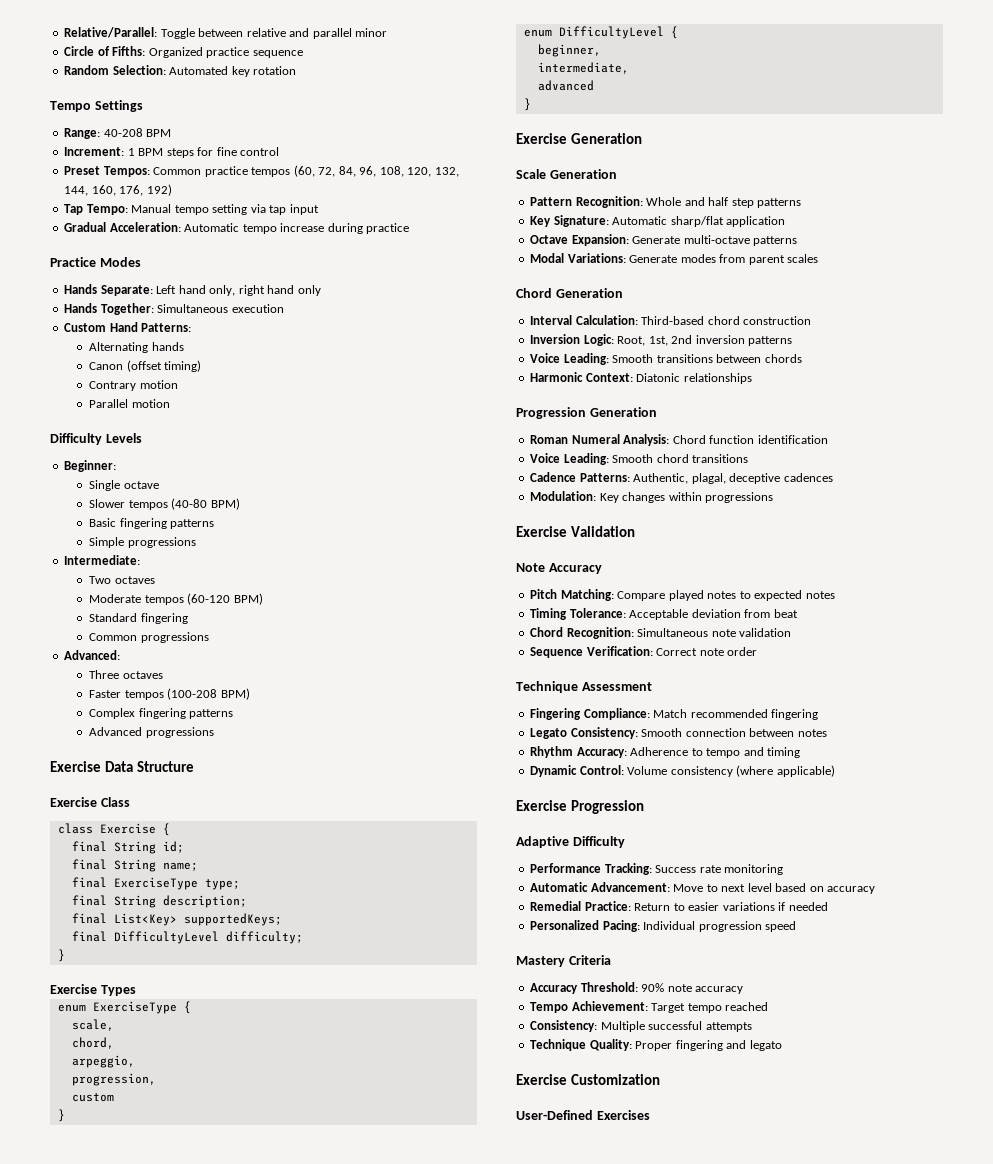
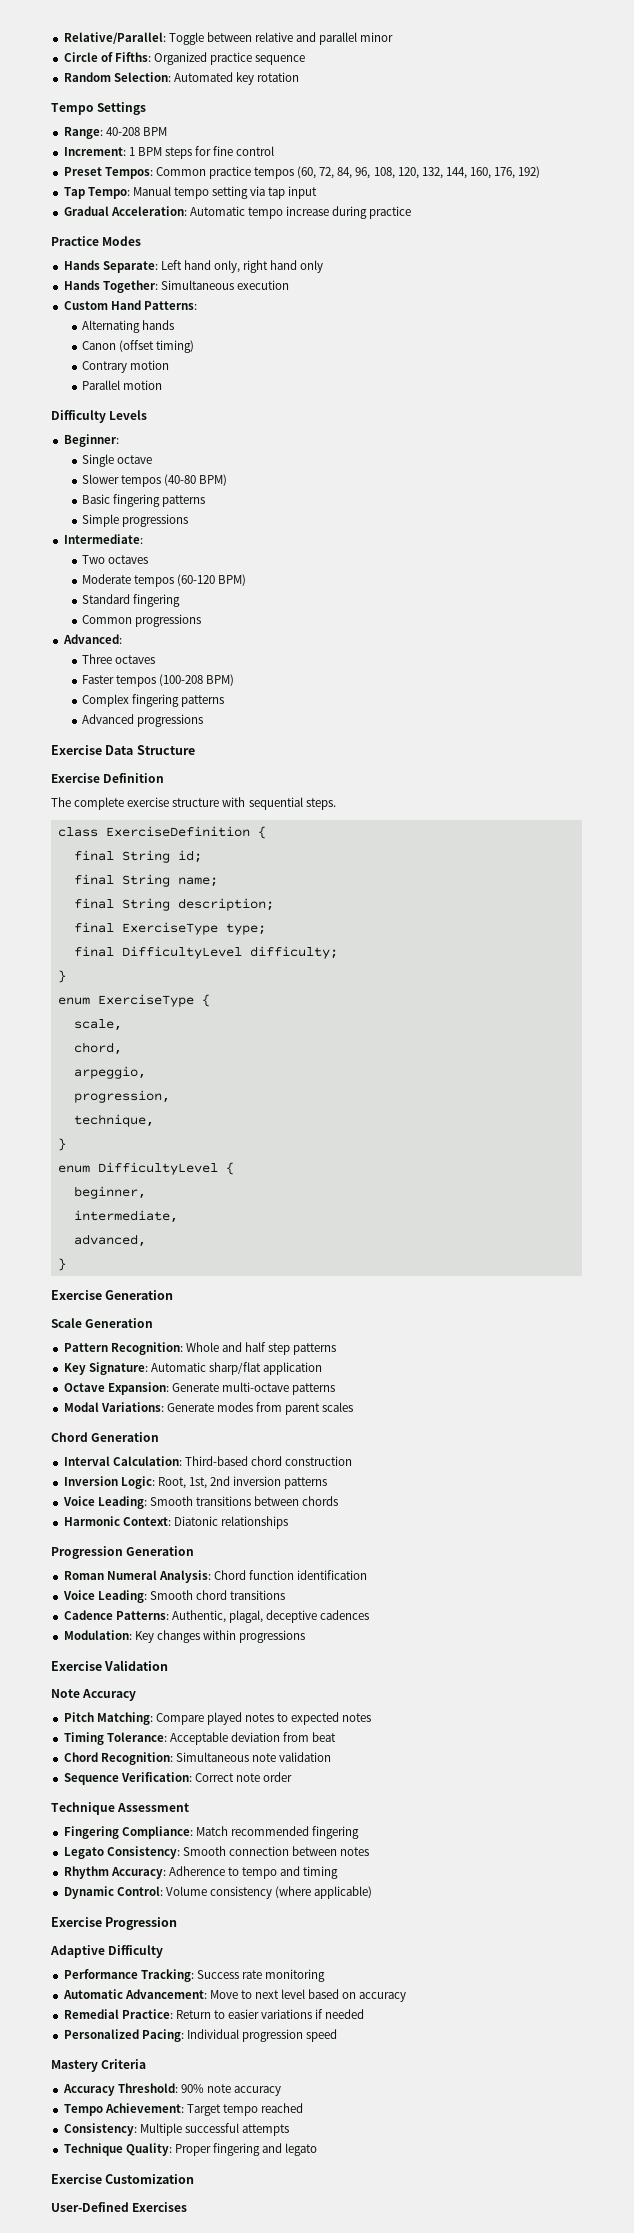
[100,797,130,807] Class -> [103,773,165,783] [51,797,336,810] Definition // The complete exercise structure with sequential steps.
[99,823,156,834] Exercise -> [105,826,250,837] ExerciseDefinition
[71,877,240,890] // final ExerciseType type; -> (218, 882) none
[113,913,282,926] List<Key> supportedKeys; -> [121,922,266,935] ExerciseType type;
[50,984,136,996] // Exercise Types -> (66, 976) none
[71,1093,114,1102] custom -> [73,1114,154,1127] technique,
[537,80,594,91] advanced -> [73,1234,146,1247] advanced,

